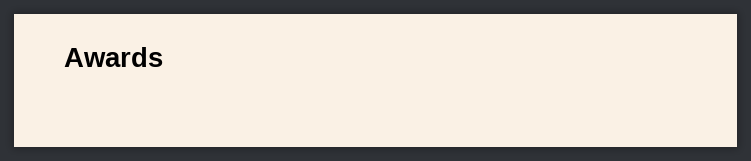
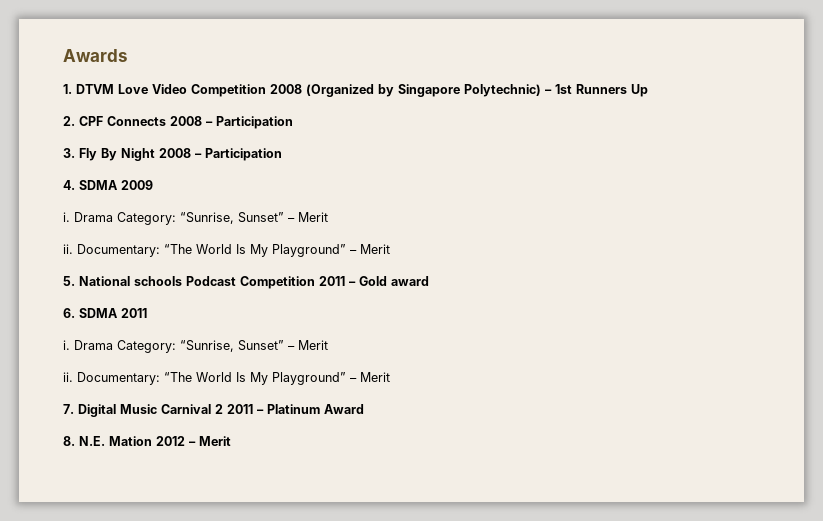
(163, 57) none -> [63,84,648,97] [63,116,293,129] [63,148,282,161] [63,180,153,190] [63,212,328,225] [63,244,390,257] [63,276,429,289] [63,308,147,318] [63,340,328,353] [63,372,390,385] [63,404,364,417] [63,436,231,446] // 1. DTVM Love Video Competition 2008 (Organized by Singapore Polytechnic) – 1st Runners Up // 2. CPF Connects 2008 – Participation // 3. Fly By Night 2008 – Participation // 4. SDMA 2009 // i. Drama Category: “Sunrise, Sunset” – Merit // ii. Documentary: “The World Is My Playground” – Merit // 5. National schools Podcast Competition 2011 – Gold award // 6. SDMA 2011 // i. Drama Category: “Sunrise, Sunset” – Merit // ii. Documentary: “The World Is My Playground” – Merit // 7. Digital Music Carnival 2 2011 – Platinum Award // 8. N.E. Mation 2012 – Merit

